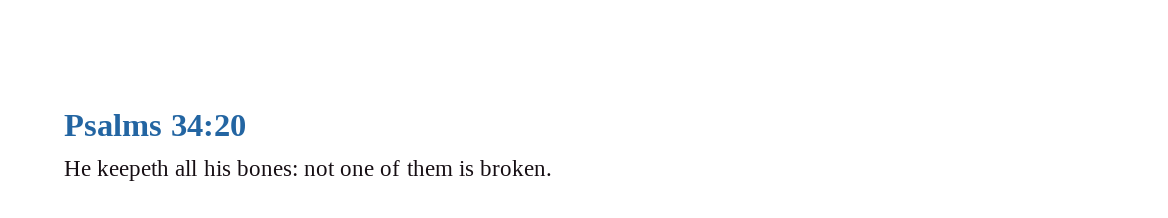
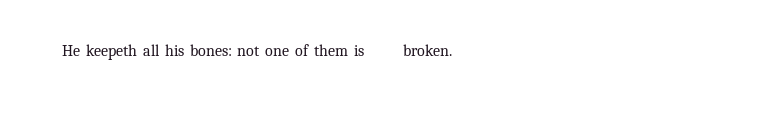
[64,114,246,136] Psalms 34:20 // -> (62, 50) none

